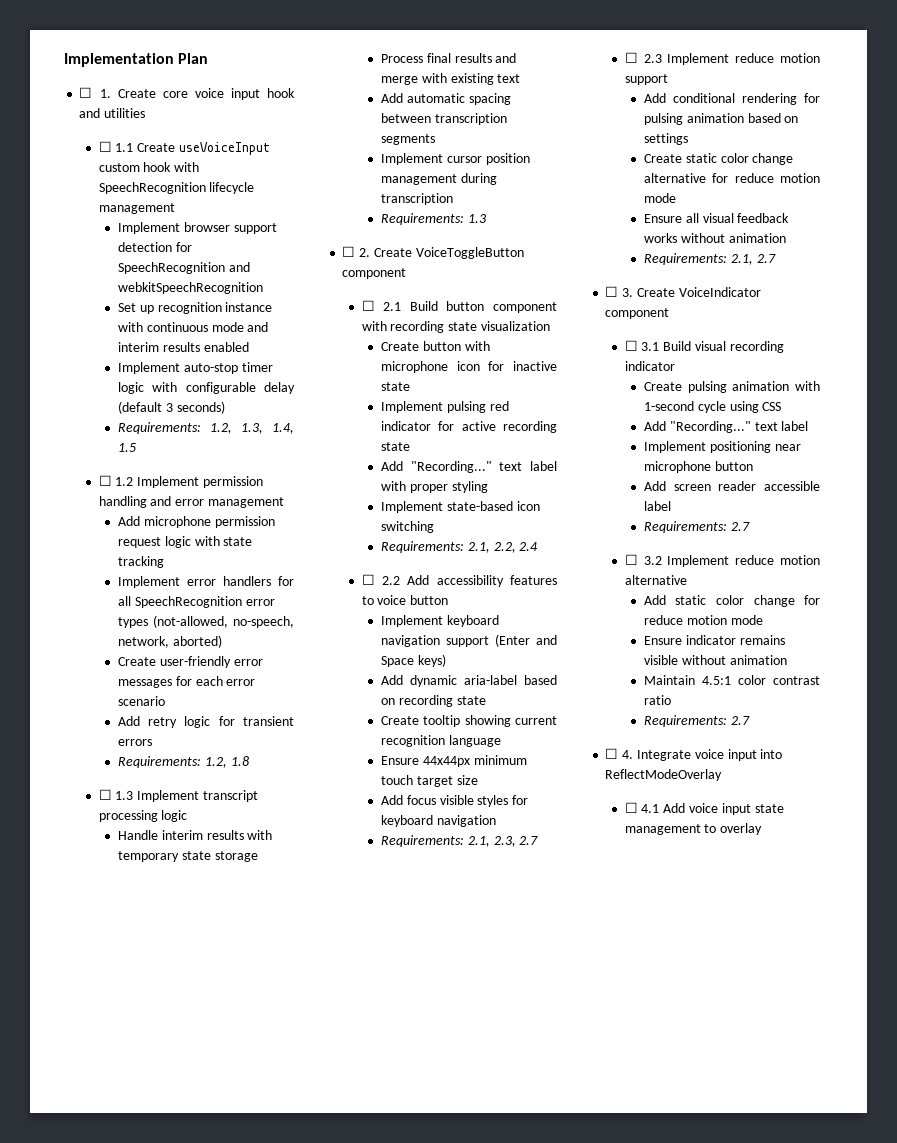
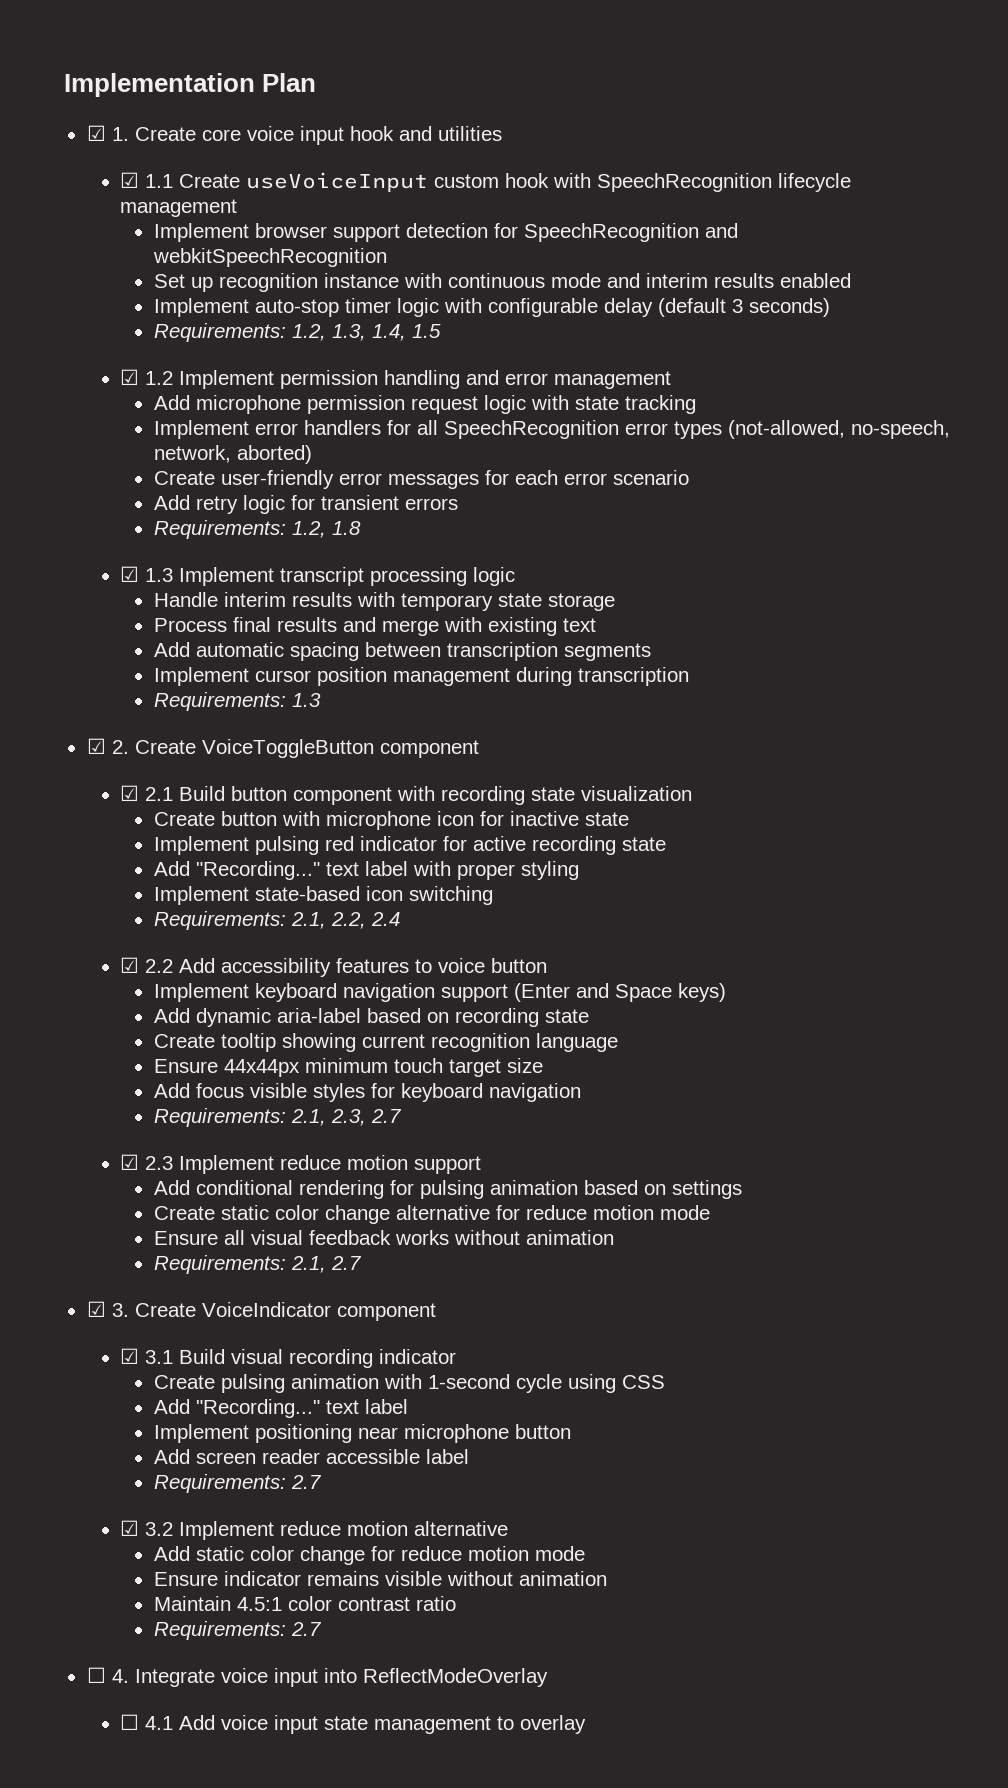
[79,87,93,98] ☐ -> [86,125,106,141] ☑
[98,141,112,152] ☐ -> [120,172,140,188] ☑
[98,475,112,486] ☐ -> [120,369,140,385] ☑
[98,789,112,800] ☐ -> [120,566,140,582] ☑
[342,246,356,257] ☐ -> [86,738,106,754] ☑
[361,300,375,311] ☐ -> [120,785,140,801] ☑
[361,574,375,585] ☐ -> [120,957,140,973] ☑
[624,52,638,63] ☐ -> [120,1154,140,1170] ☑
[605,286,619,297] ☐ -> [86,1301,106,1317] ☑
[624,340,638,351] ☐ -> [120,1348,140,1364] ☑
[624,554,638,565] ☐ -> [120,1520,140,1536] ☑

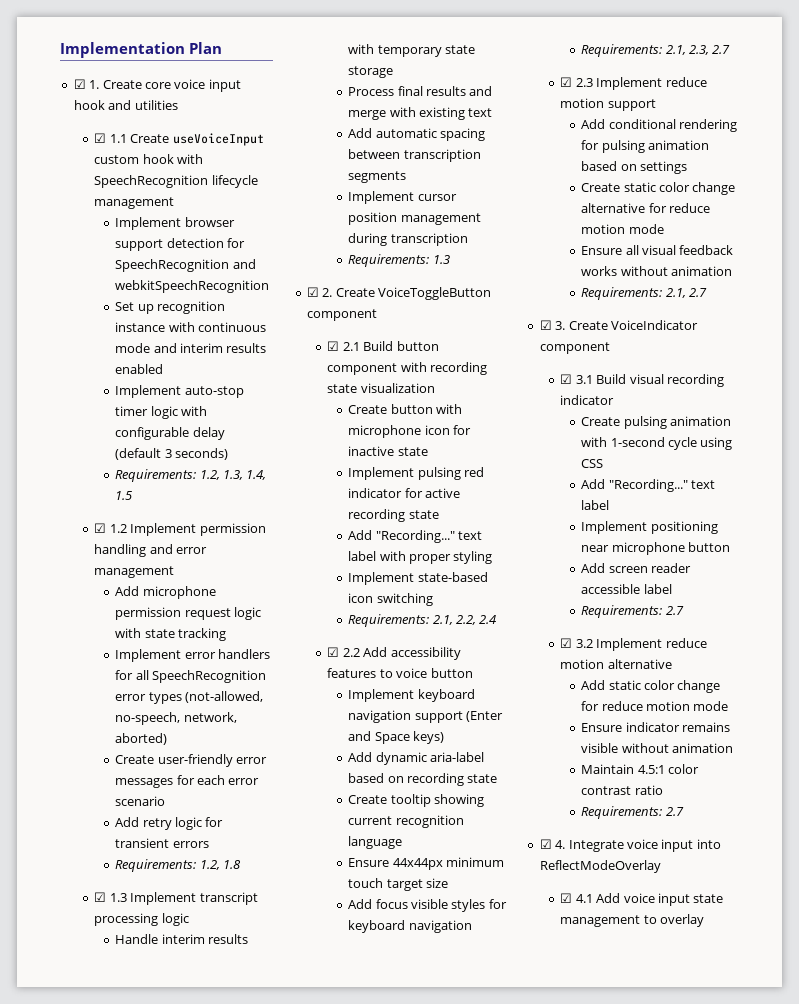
[86,1667,106,1683] ☐ -> [539,839,552,849] ☑
[120,1714,140,1730] ☐ -> [560,893,573,903] ☑

